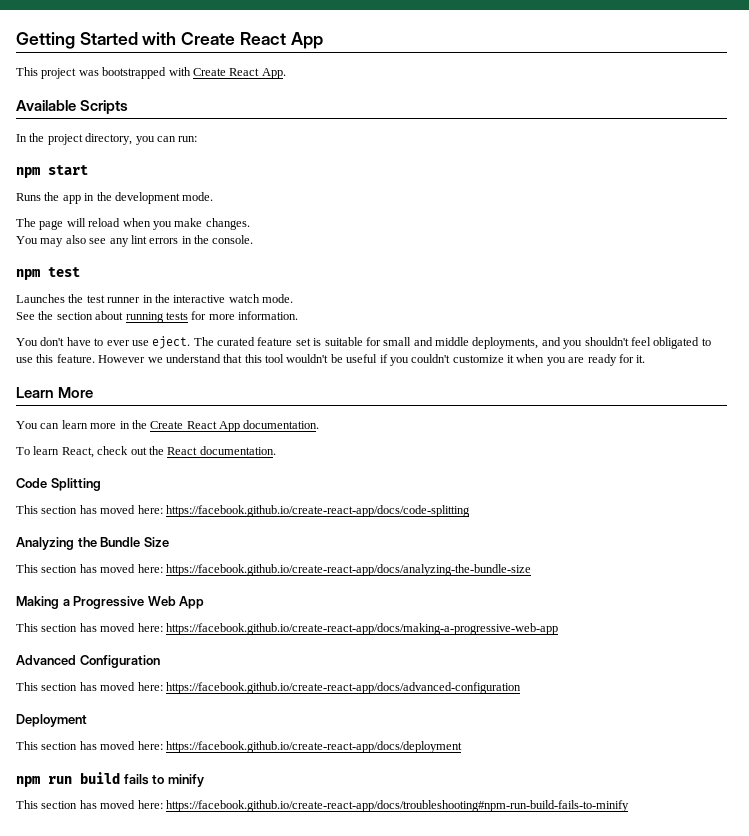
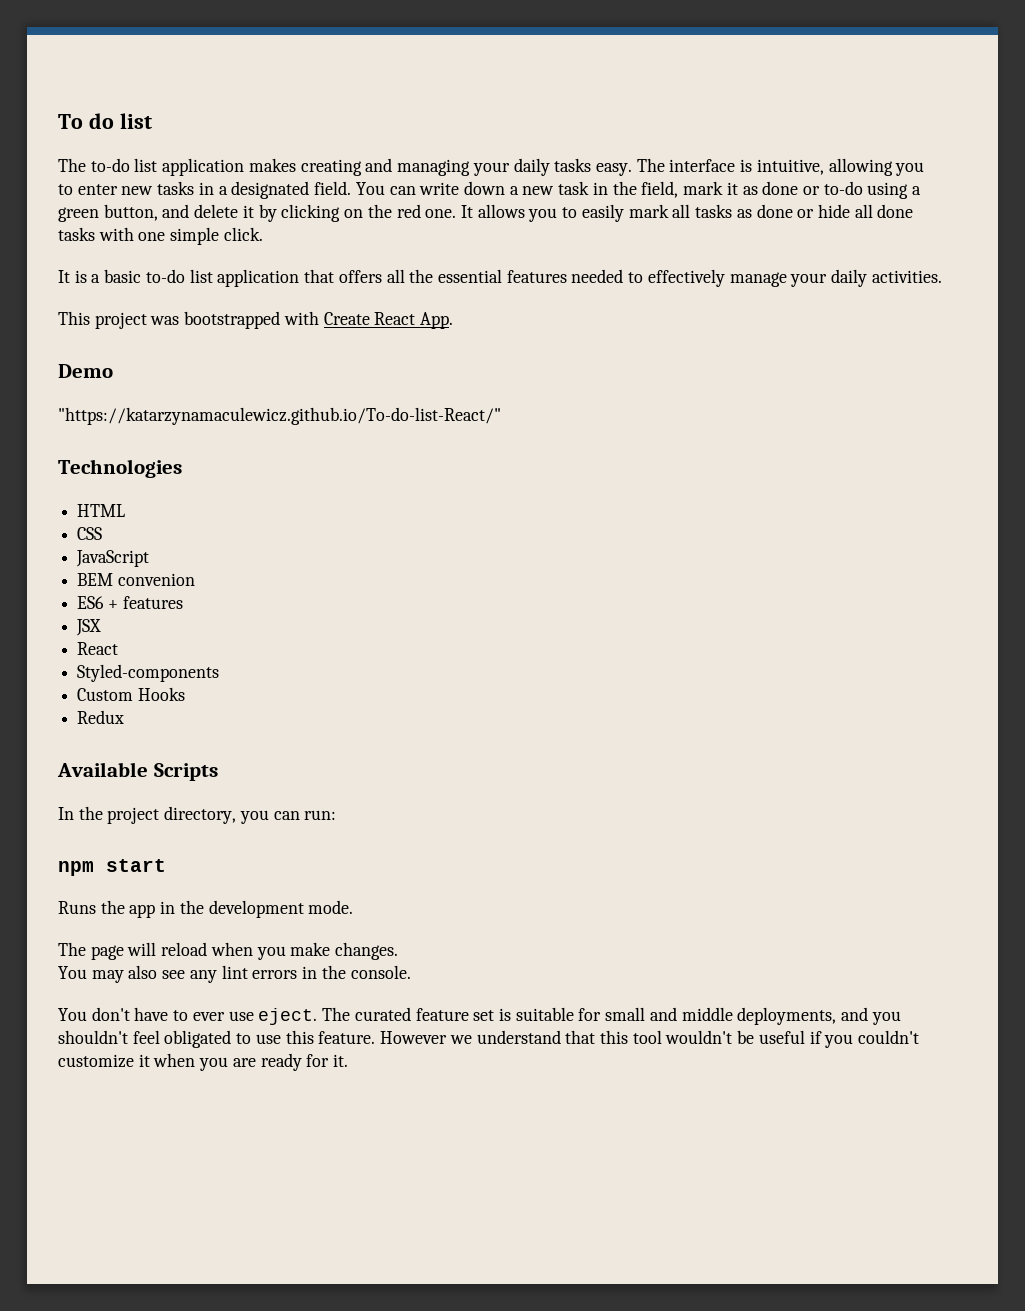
[16,32,323,49] Getting Started with Create React App -> [58,113,152,129] [58,158,925,176] [58,181,922,199] [58,204,914,222] [58,227,263,245] [58,269,942,287] To do list // The to-do list application makes creating and managing your daily tasks easy. The interface is intuitive, allowing you to enter new tasks in a designated field. You can write down a new task in the field, mark it as done or to-do using a green button, and delete it by clicking on the red one. It allows you to easily mark all tasks as done or hide all done tasks with one simple click. // It is a basic to-do list application that offers all the essential features needed to effectively manage your daily activities.
(286, 73) none -> [58,364,113,378] [58,407,501,425] [58,459,182,478] [77,504,126,517] [77,527,103,540] [76,550,150,567] [77,573,195,586] [77,596,183,609] [76,619,102,636] [77,642,119,655] [77,664,220,682] [77,687,185,701] [77,710,125,724] // Demo // "https://katarzynamaculewicz.github.io/To-do-list-React/" // Technologies // HTML // CSS // JavaScript // BEM convenion // ES6 + features // JSX // React // Styled-components // Custom Hooks // Redux
[16,267,80,280] [16,294,293,303] [16,311,298,323] // npm test // Launches the test runner in the interactive watch mode. // See the section about running tests for more information. -> (411, 972) none
[16,387,94,398] [16,420,320,432] [16,446,276,458] [16,478,101,491] [16,505,470,517] [16,537,169,550] [16,564,531,576] [16,596,205,609] [16,623,558,635] [16,655,160,668] [16,682,521,694] [16,714,87,727] [16,741,462,753] [16,772,204,787] [16,800,629,812] // Learn More // You can learn more in the Create React App documentation. // To learn React, check out the React documentation. // Code Splitting // This section has moved here: https://facebook.github.io/create-react-app/docs/code-splitting // Analyzing the Bundle Size // This section has moved here: https://facebook.github.io/create-react-app/docs/analyzing-the-bundle-size // Making a Progressive Web App // This section has moved here: https://facebook.github.io/create-react-app/docs/making-a-progressive-web-app // Advanced Configuration // This section has moved here: https://facebook.github.io/create-react-app/docs/advanced-configuration // Deployment // This section has moved here: https://facebook.github.io/create-react-app/docs/deployment // npm run build fails to minify // This section has moved here: https://facebook.github.io/create-react-app/docs/troubleshooting#npm-run-build-fails-to-minify -> (349, 1060) none

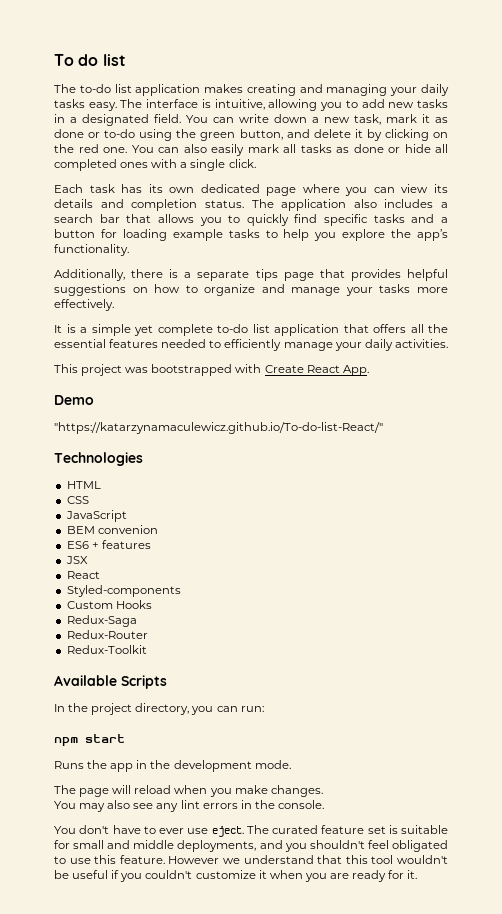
[77,184,118,195] enter -> [361,99,385,108] add
[558,181,679,198] task in the field, -> [354,114,381,125] task,
[912,186,922,195] a -> [176,129,197,138] the
[460,204,578,222] It allows you to -> [131,144,207,153] You can also
[877,204,914,218] [58,227,263,245] done tasks with one simple click. -> [54,159,256,171] [54,184,448,196] [54,199,448,211] [54,214,448,226] [54,229,448,241] [54,244,129,256] [54,269,448,281] [54,284,448,296] [54,299,114,311] completed ones with a single click. // Each task has its own dedicated page where you can view its details and completion status. The application also includes a search bar that allows you to quickly find specific tasks and a button for loading example tasks to help you explore the app’s functionality. // Additionally, there is a separate tips page that provides helpful suggestions on how to organize and manage your tasks more effectively.
[104,269,142,283] basic -> [91,324,213,336] simple yet complete
[647,269,725,287] effectively -> [224,339,282,351] efficiently
[77,710,125,724] Redux -> [66,615,137,627] [66,630,148,639] [66,645,147,654] Redux-Saga // Redux-Router // Redux-Toolkit

